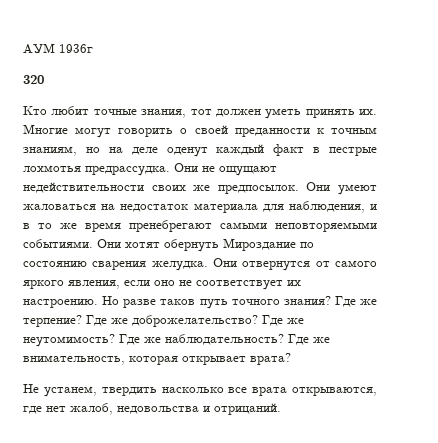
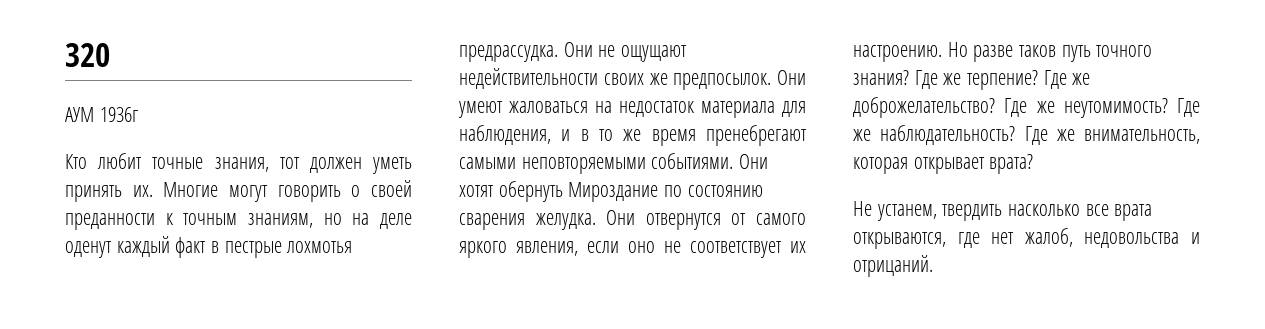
(23, 48) none -> [65,43,110,67] 320 //
[23,75,44,84] // 320 -> (138, 114) none

